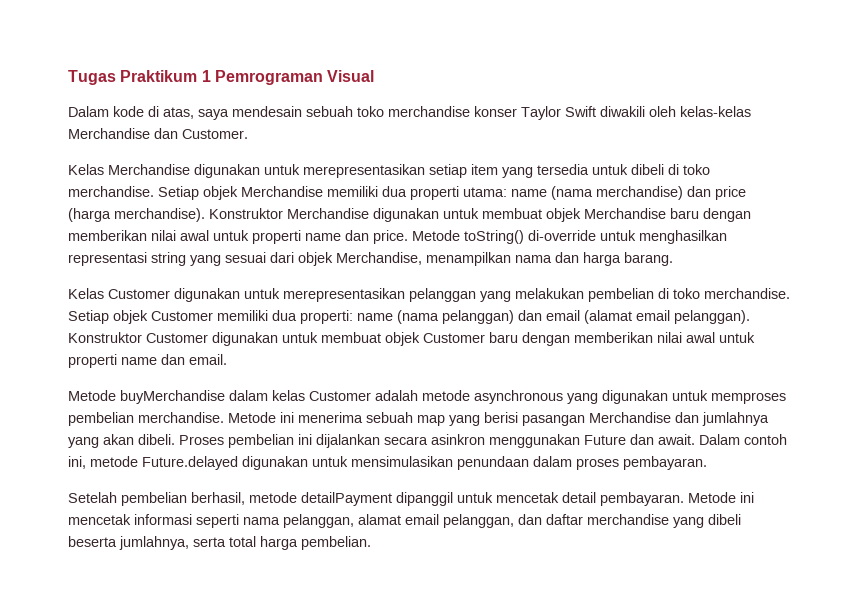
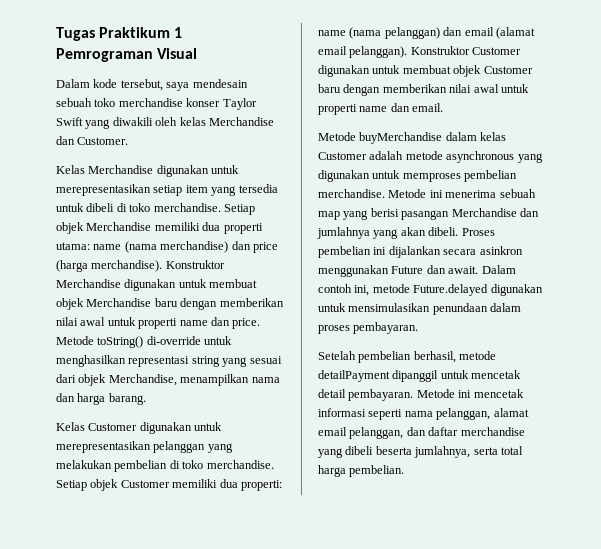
[148,106,194,119] di atas, -> [120,79,163,91] tersebut,
(596, 111) none -> [85,119,111,129] yang
[680,106,751,117] kelas-kelas -> [179,117,206,126] kelas

